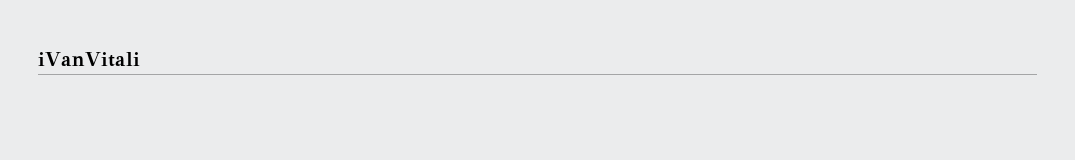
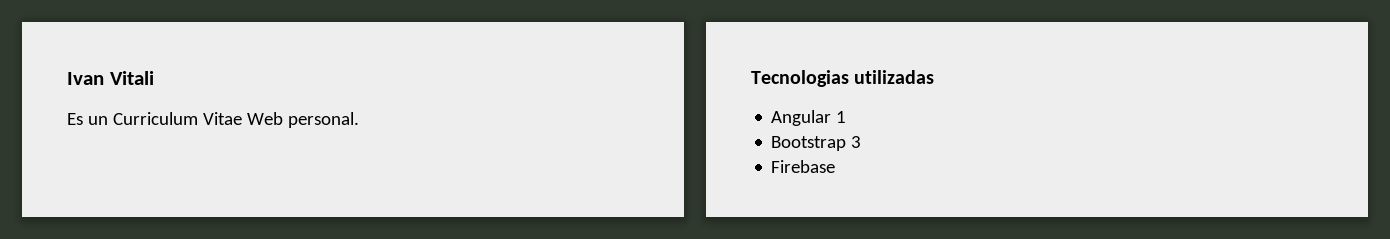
[38,52,140,67] iVanVitali -> [67,71,154,85] [67,112,359,128] [751,70,935,87] [771,110,847,126] [771,136,862,151] [771,160,836,173] Ivan Vitali // Es un Curriculum Vitae Web personal. // Tecnologias utilizadas // Angular 1 // Bootstrap 3 // Firebase

